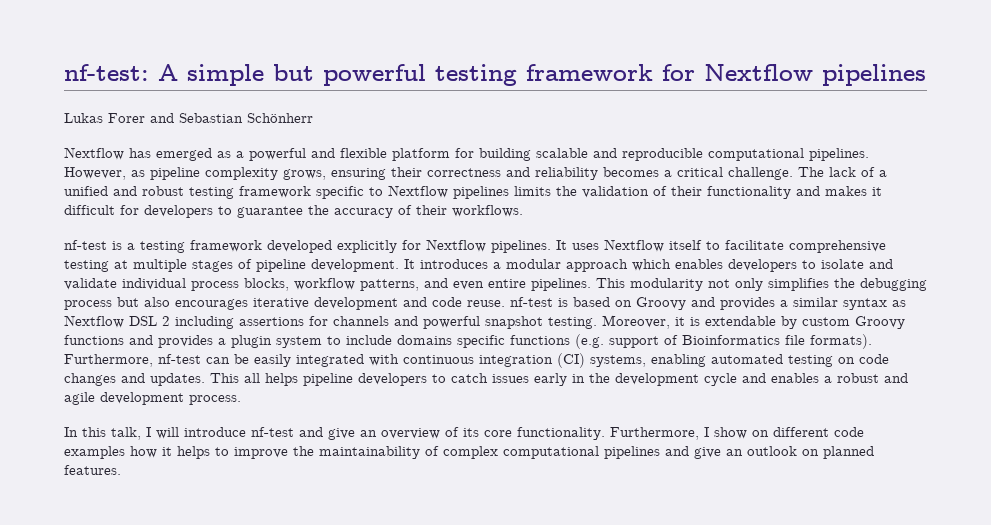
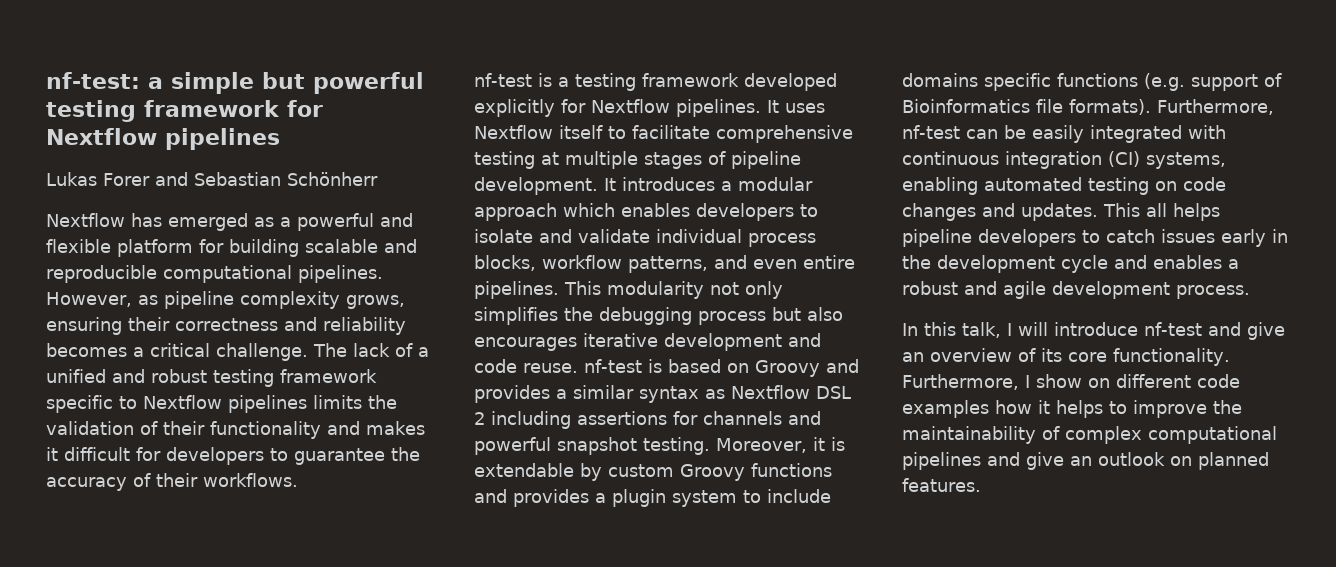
[158,64,178,81] A -> [148,77,163,89] a

